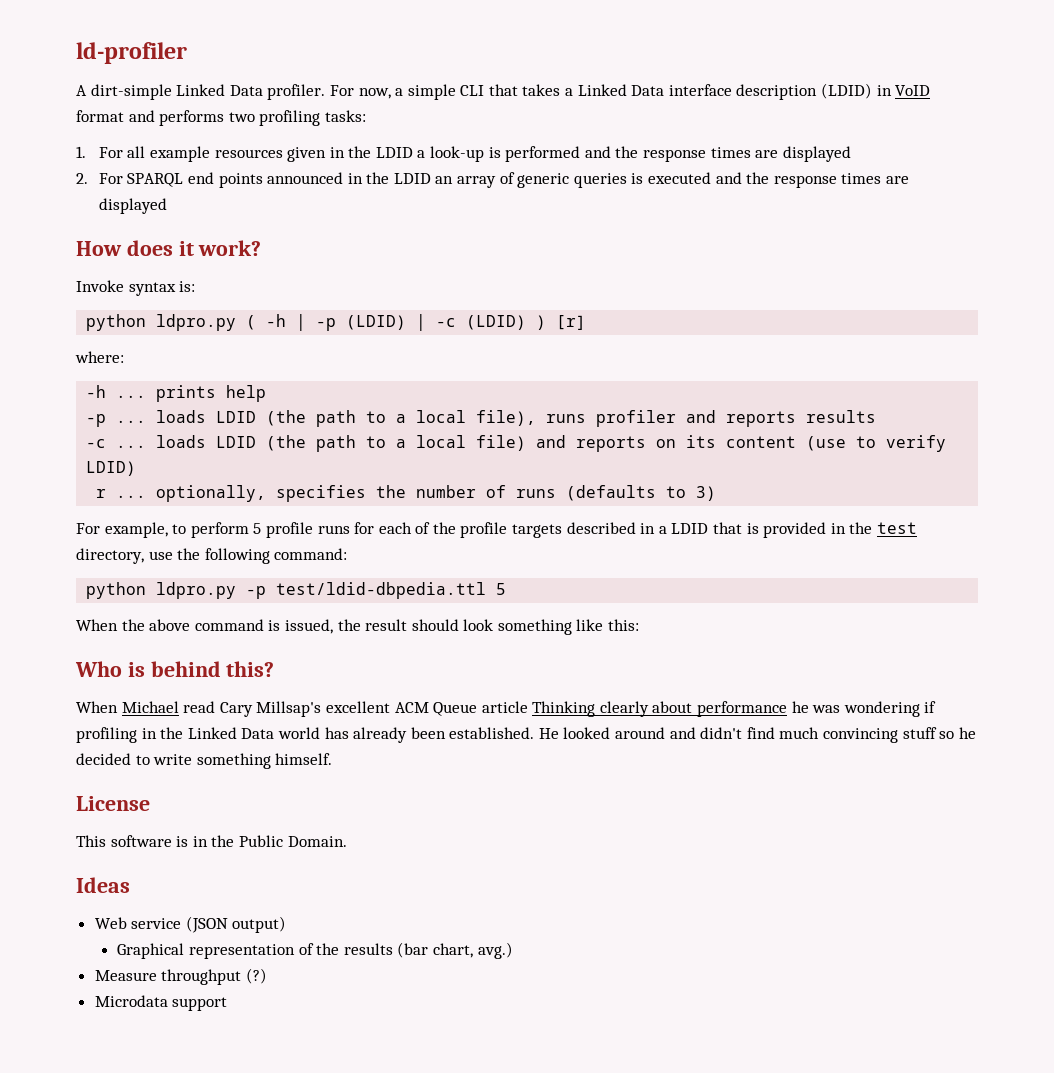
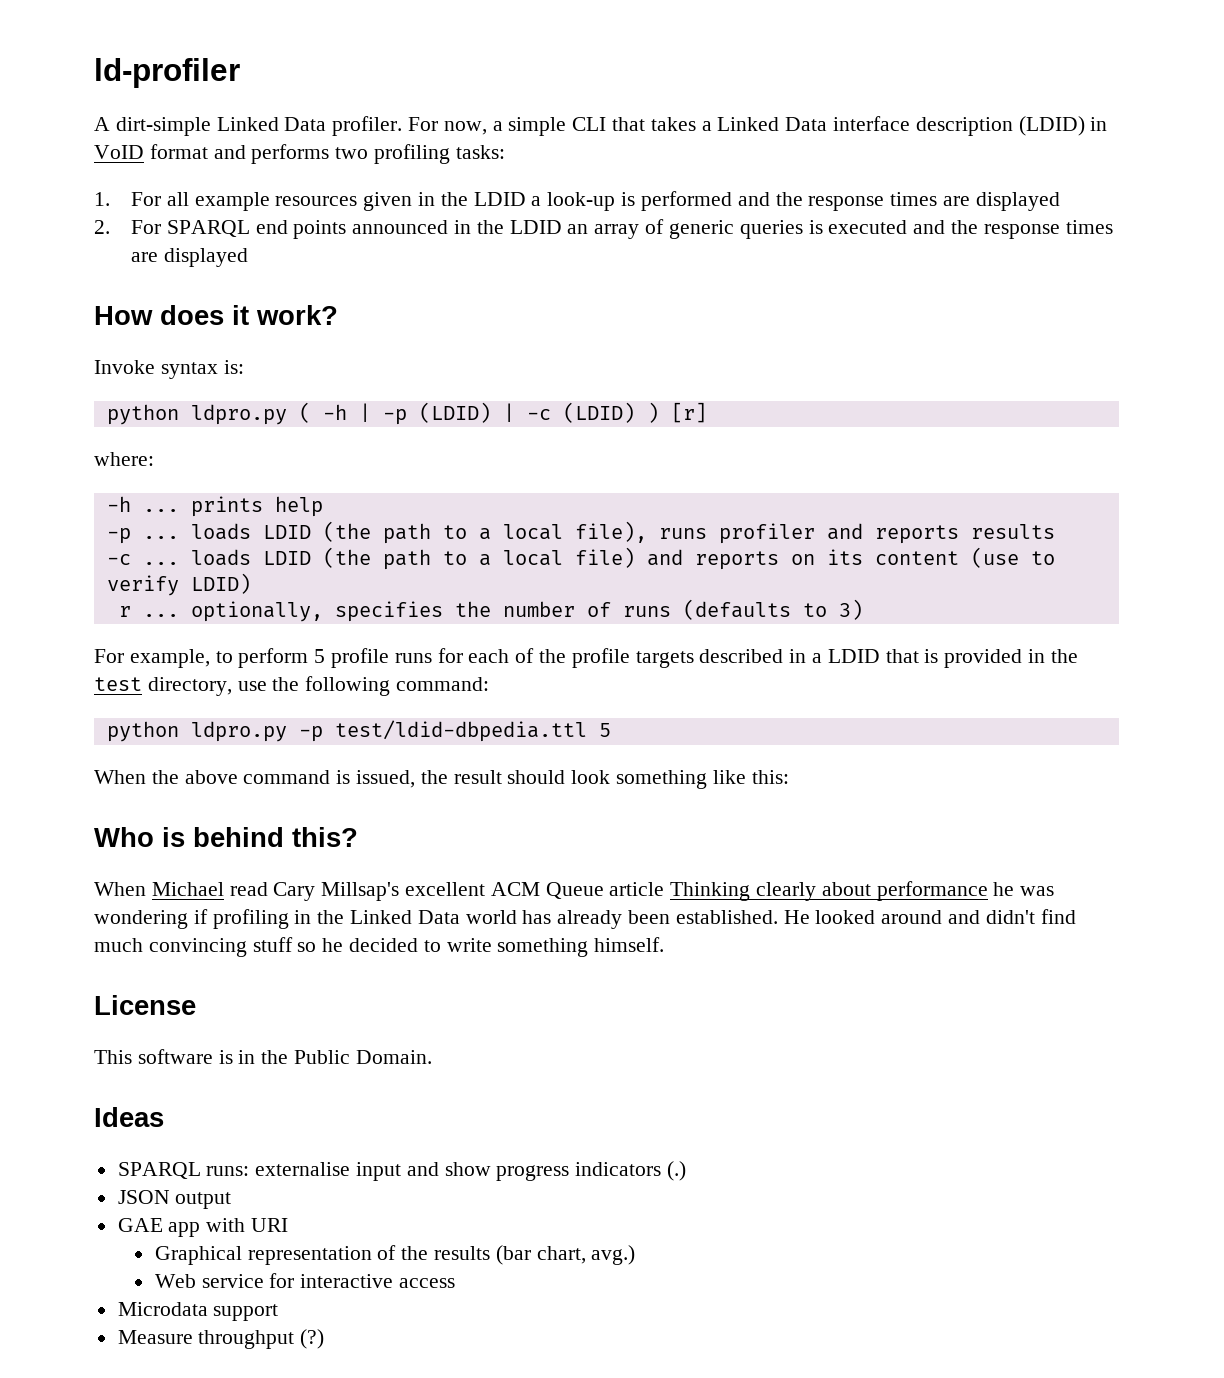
[94,916,287,933] Web service (JSON output) -> [117,1161,687,1181] [117,1190,232,1209] [117,1218,289,1237] SPARQL runs: externalise input and show progress indicators (.) // JSON output // GAE app with URI
(513, 950) none -> [154,1273,455,1288] [117,1302,279,1321] // Web service for interactive access // Microdata support
[94,995,228,1011] // Microdata support -> (325, 1339) none

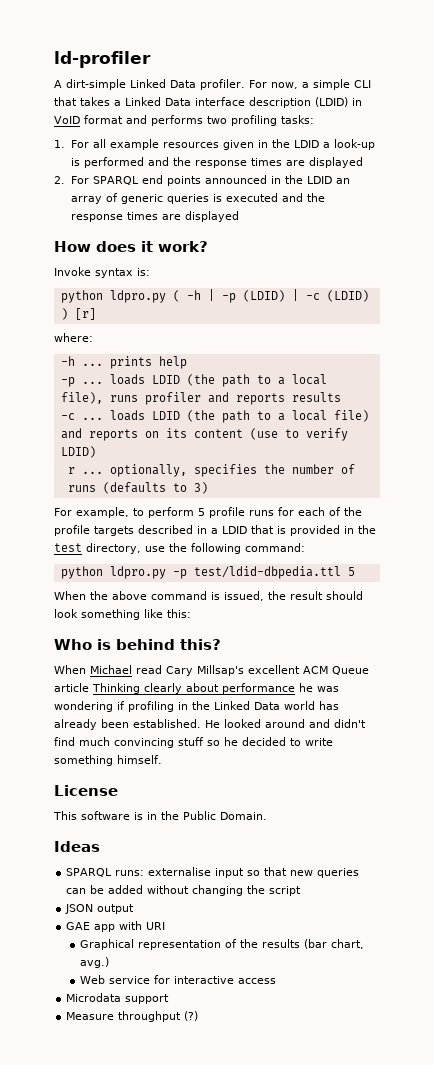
[406,1161,687,1181] and show progress indicators (.) -> [247,867,360,878] [66,885,302,896] so that new queries can be added without changing the script

